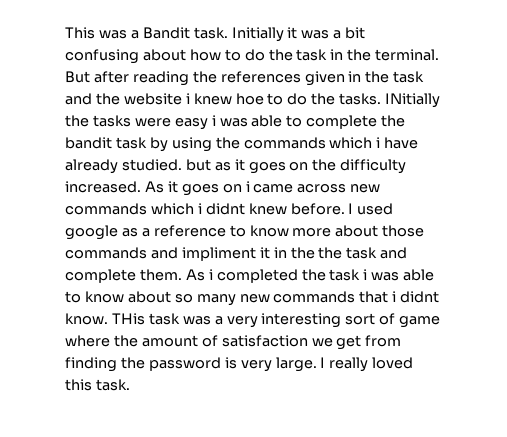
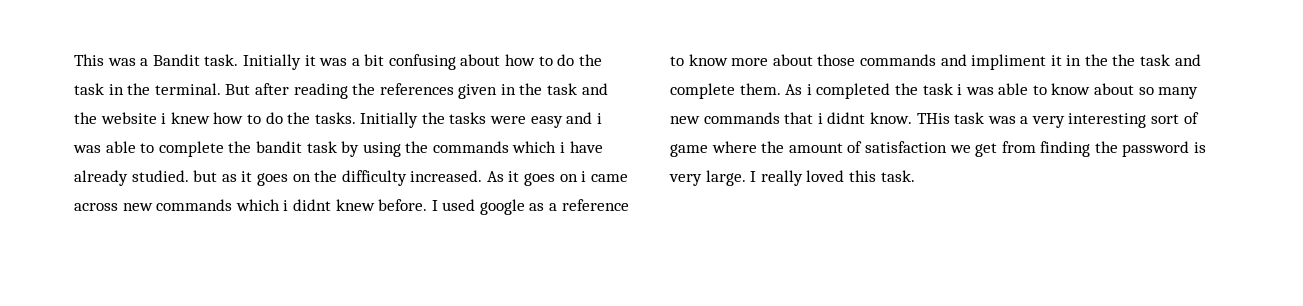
[235,93,264,105] hoe -> [213,112,244,124] how
[385,93,441,108] INitially -> [360,112,419,128] Initially
(208, 124) none -> [566,112,593,124] and

